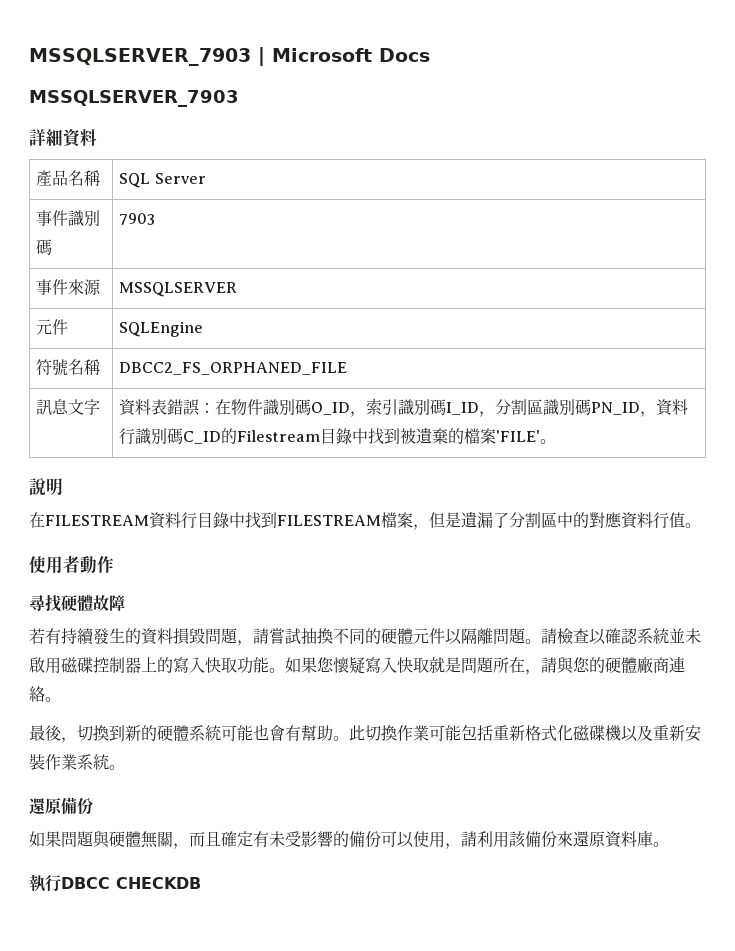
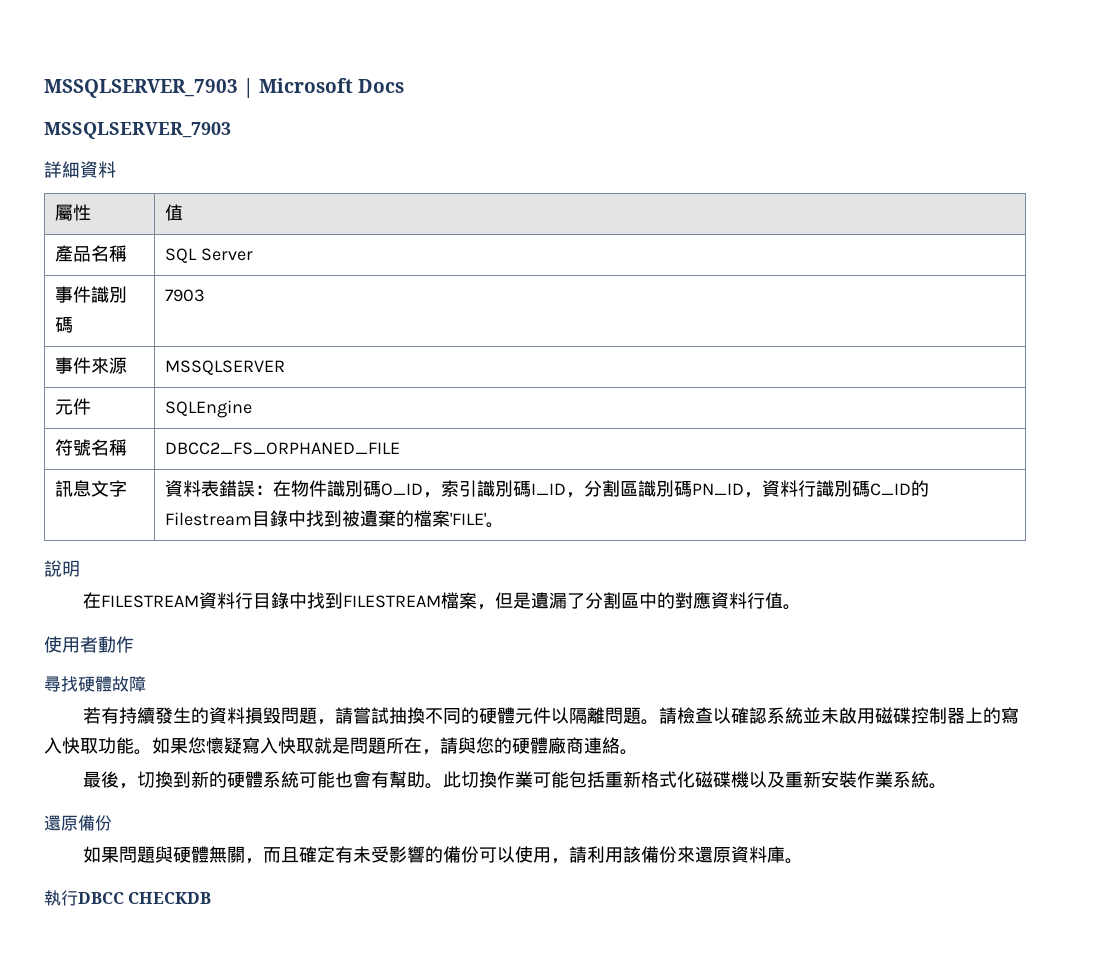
(97, 137) none -> [54,204,91,221] [164,204,183,221] // 屬性 | 值

